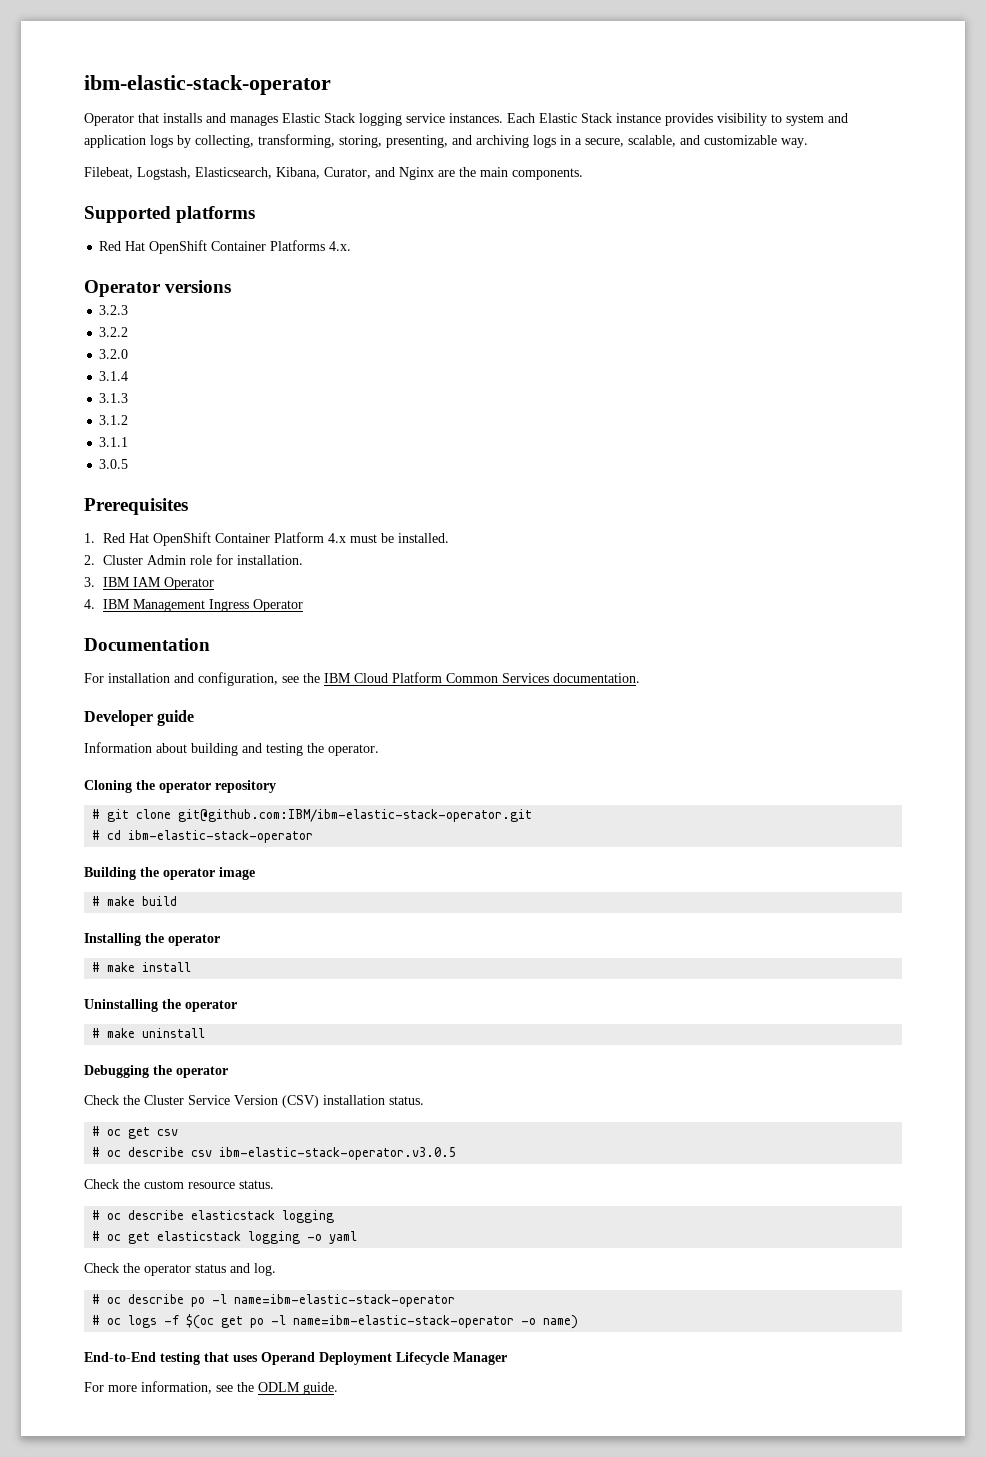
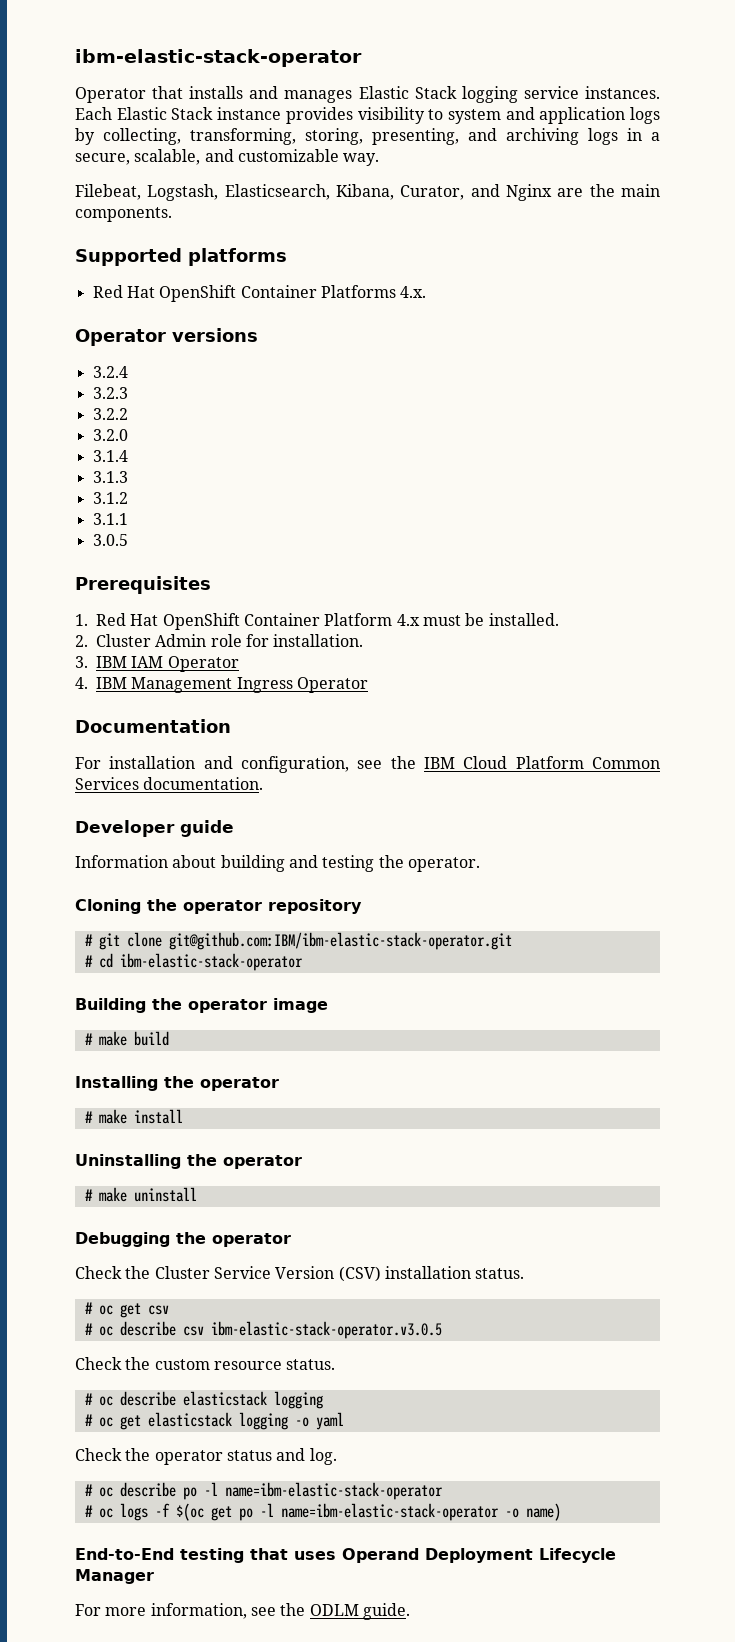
(232, 286) none -> [92,366,128,378] // 3.2.4

